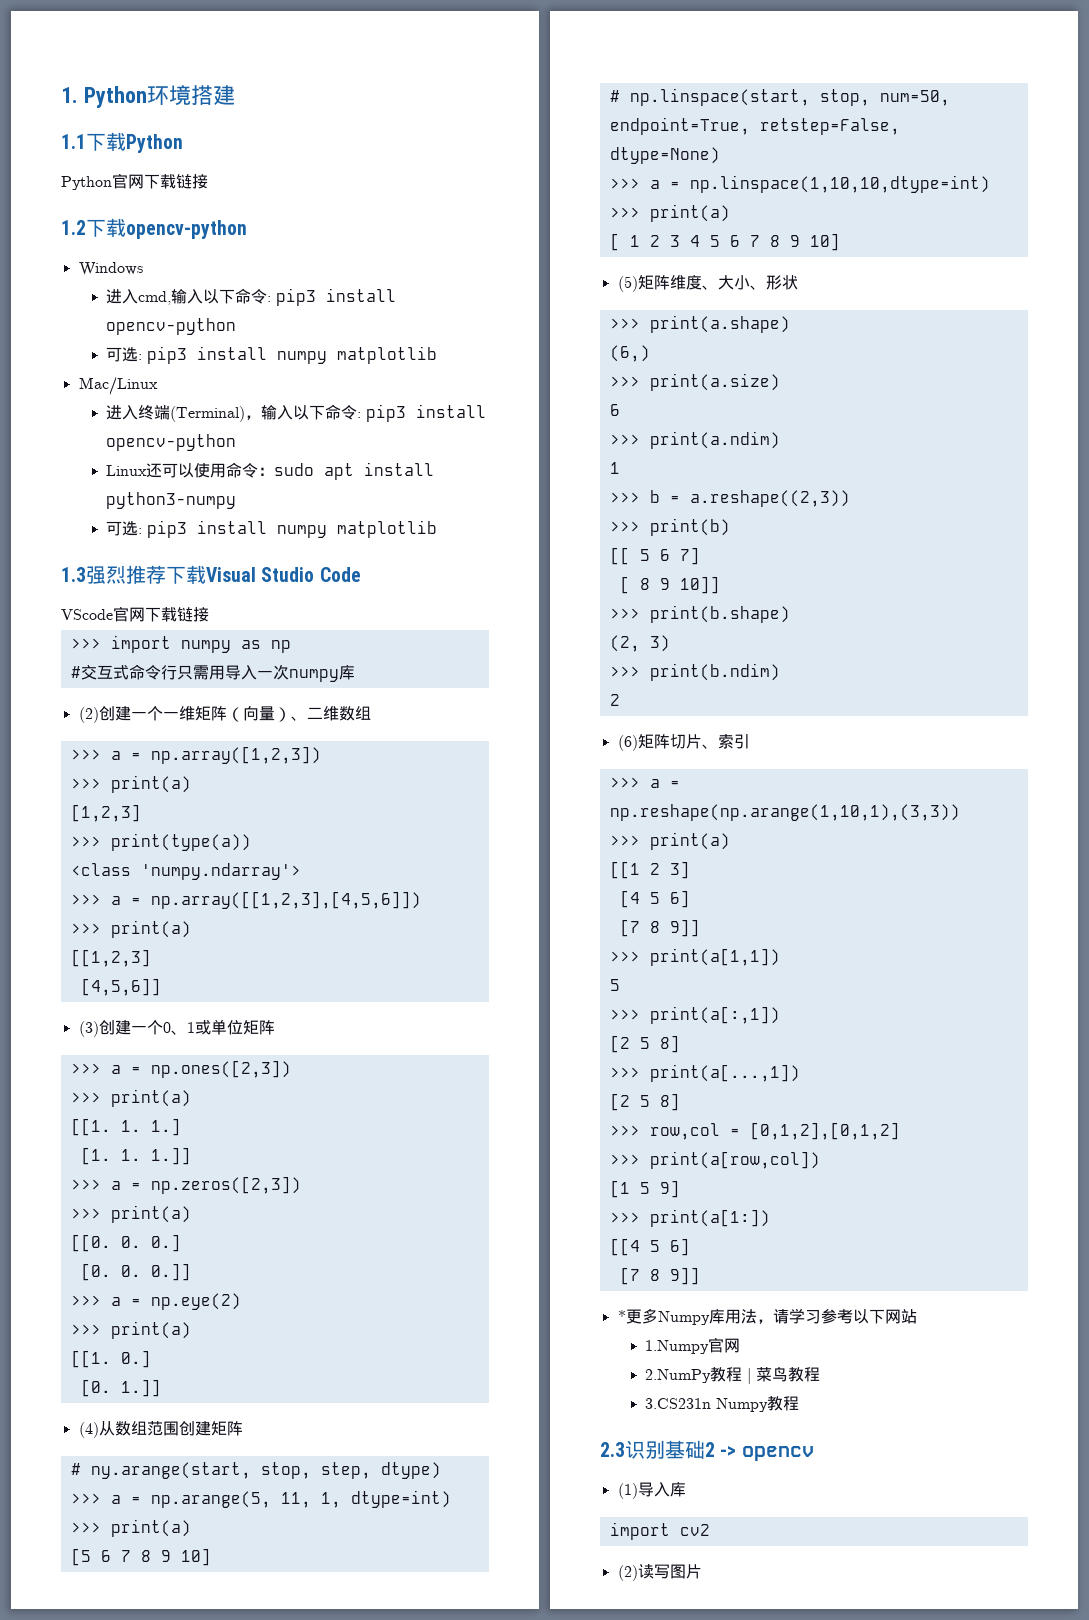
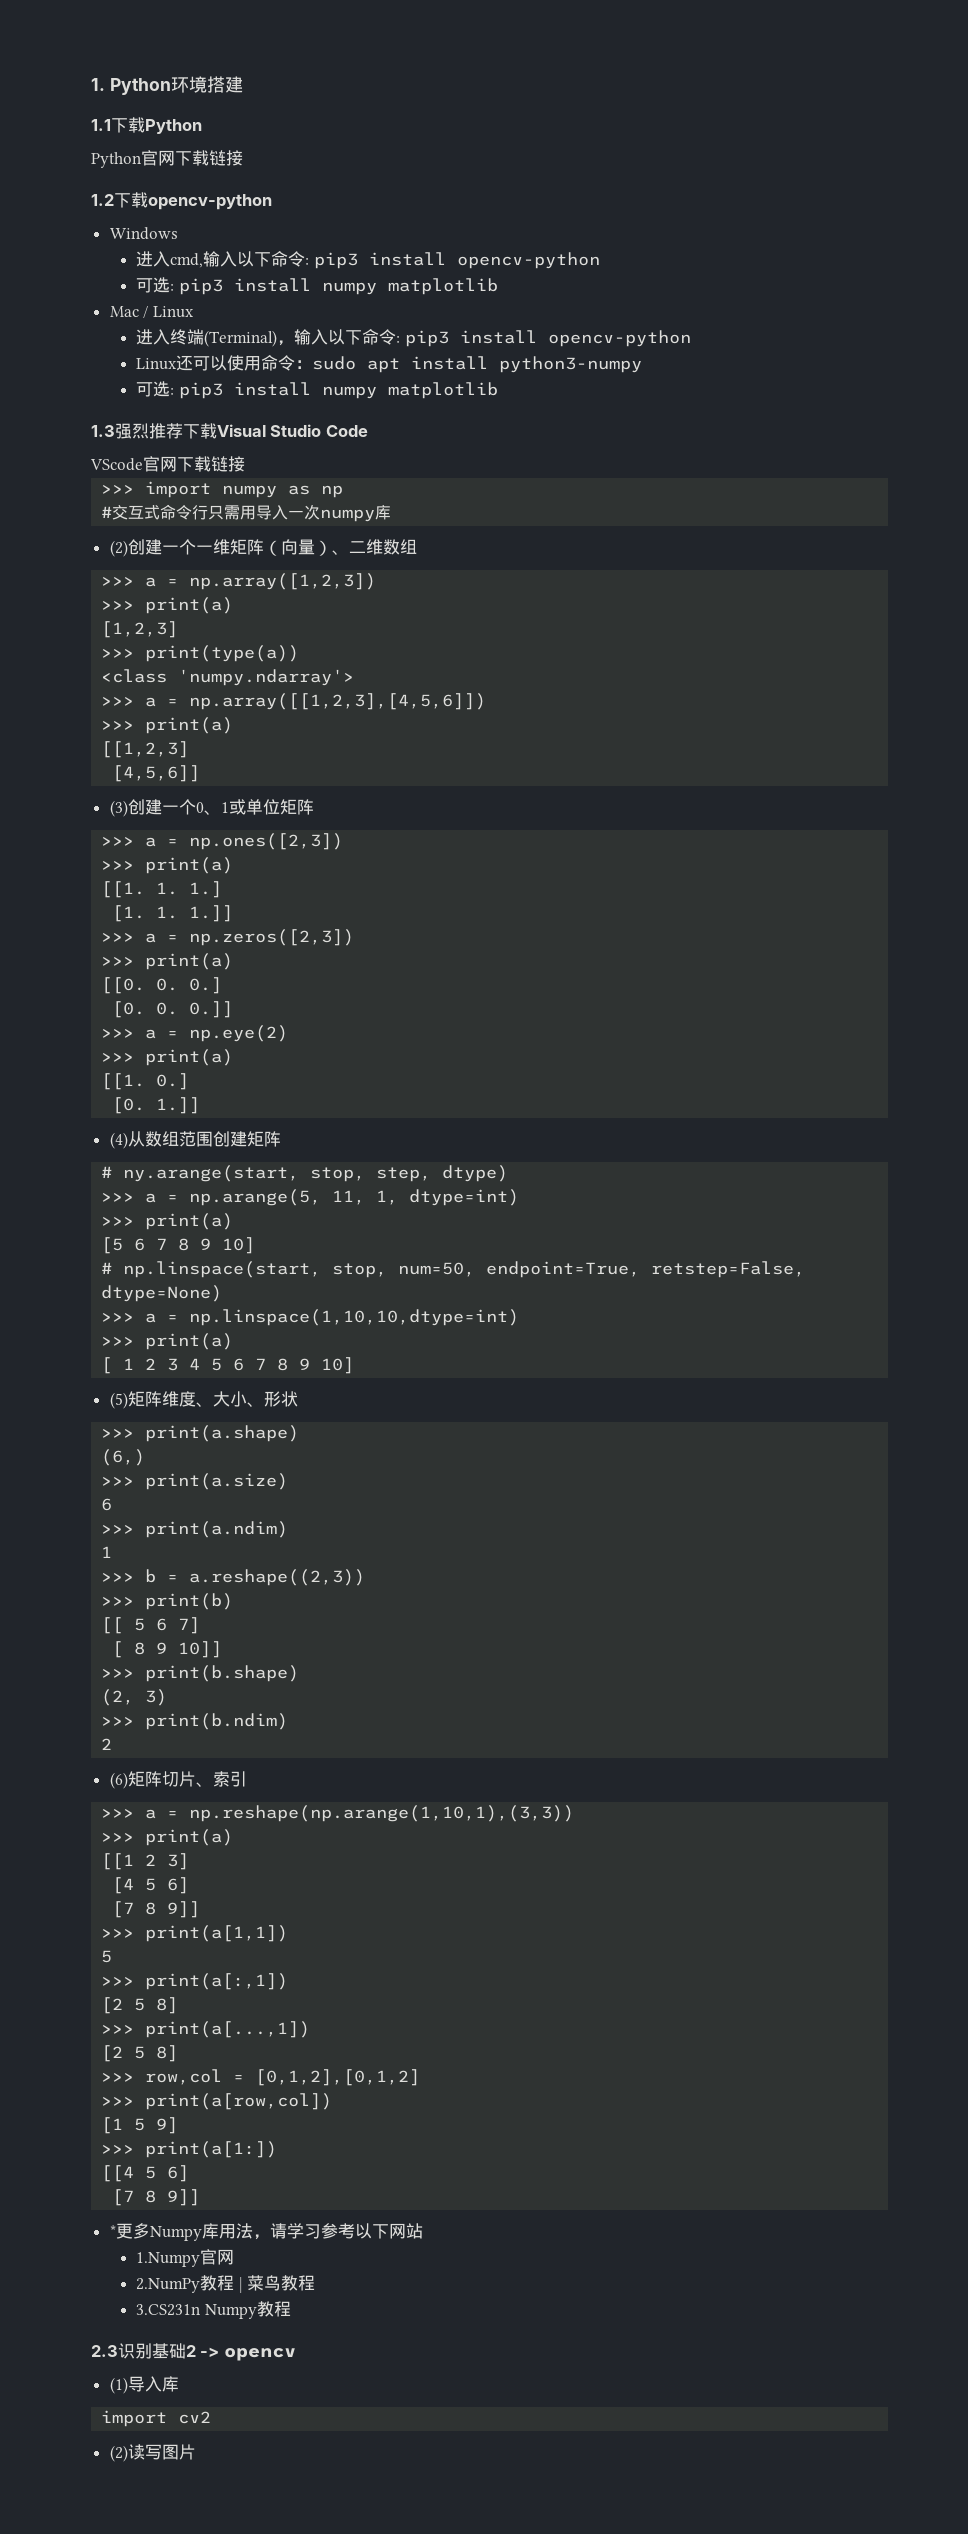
[78,377,158,395] Mac/Linux -> [109,306,194,318] Mac / Linux

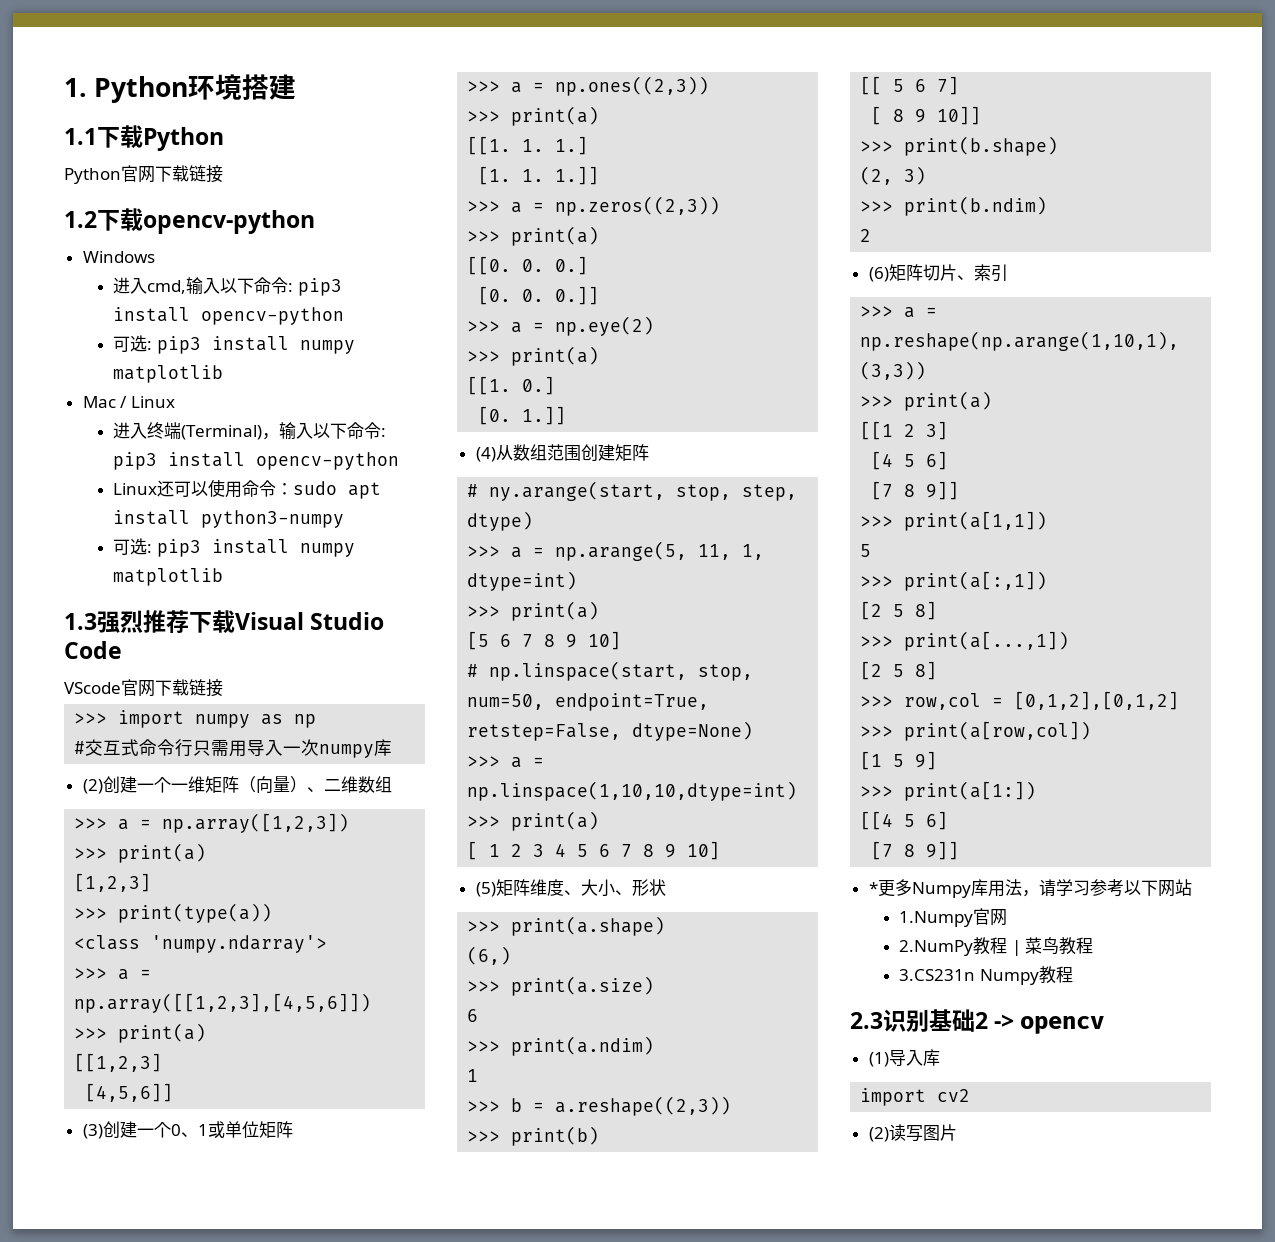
[189,833,344,850] np.ones([2,3]) -> [555,76,710,96] np.ones((2,3))
[189,929,355,946] np.zeros([2,3]) -> [555,196,721,216] np.zeros((2,3))

